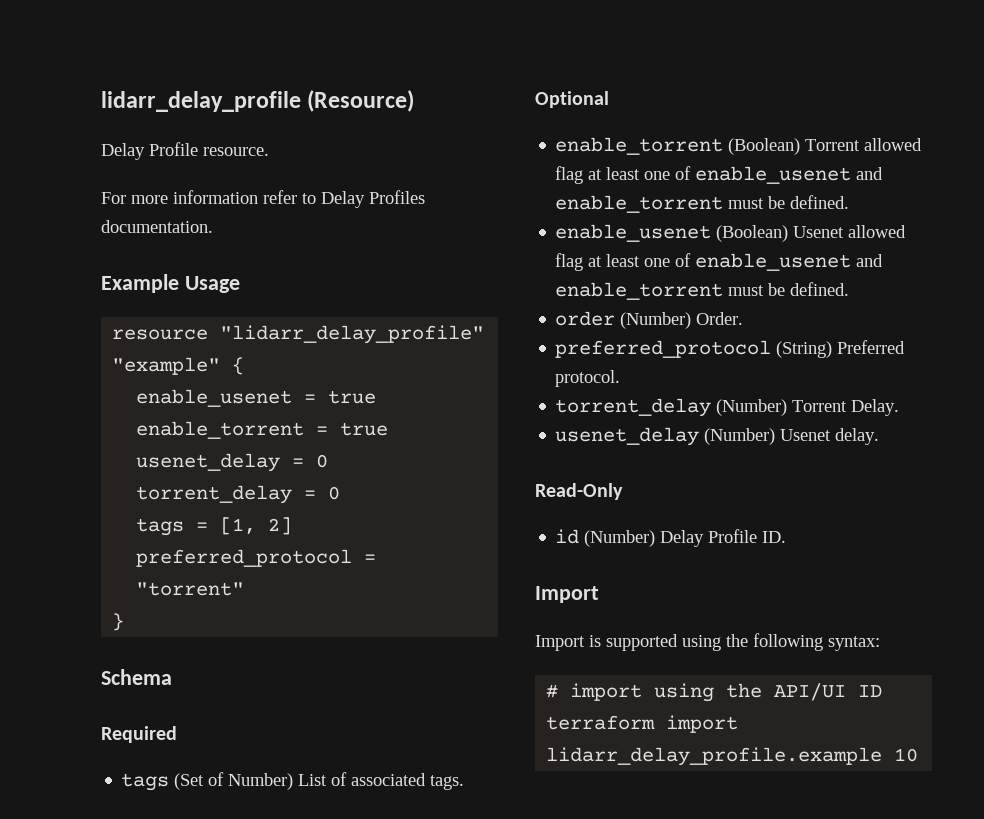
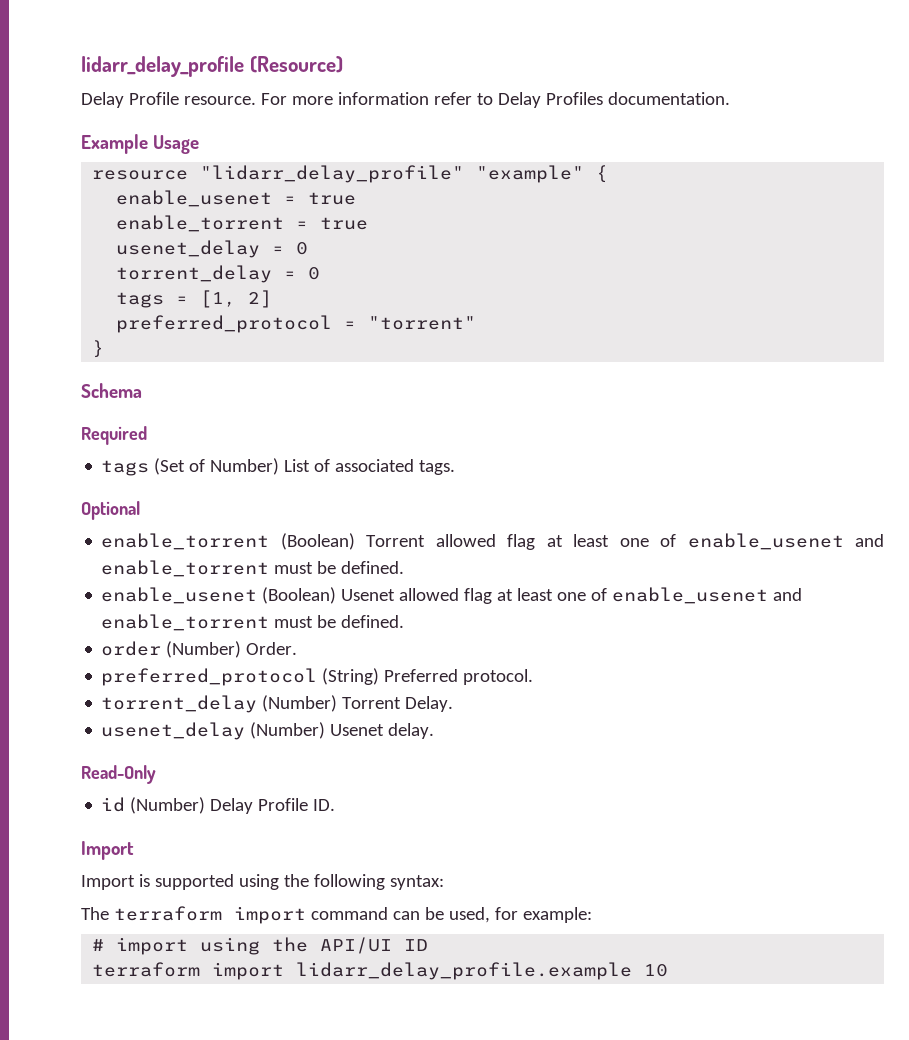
(269, 151) // -> (256, 100) none
(880, 643) none -> [81,906,592,924] // The terraform import command can be used, for example:

